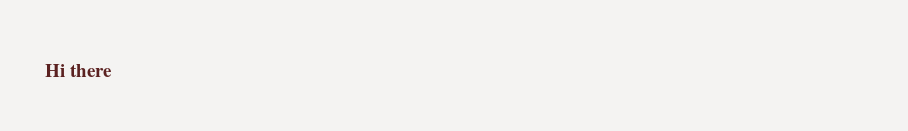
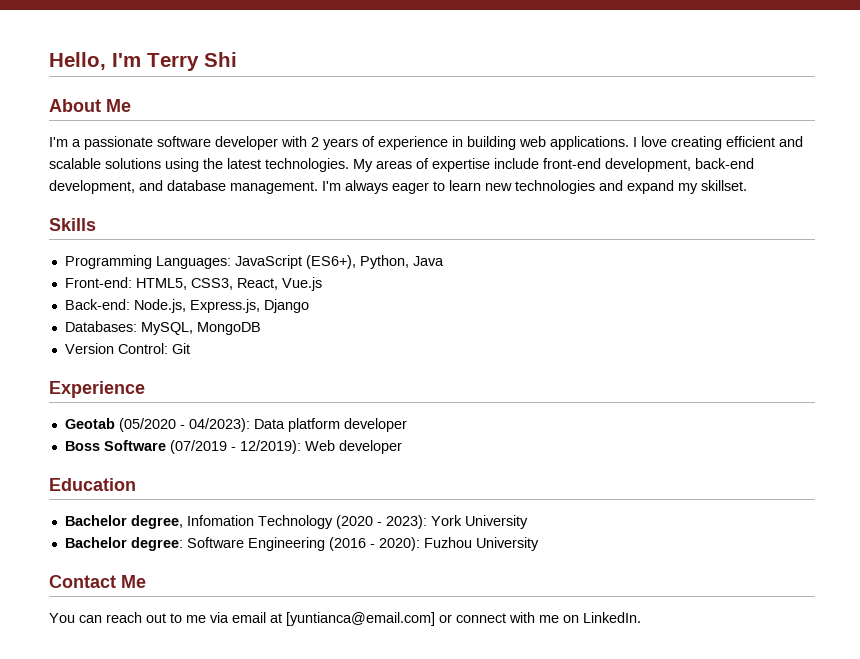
[45,64,113,77] Hi there -> [49,52,237,71] [49,99,131,112] [49,136,803,150] [49,158,754,172] [49,180,747,194] [49,218,96,231] [64,255,444,269] [64,277,322,291] [64,299,309,313] [64,321,261,335] [64,343,190,354] [49,381,145,398] [64,418,407,432] [64,440,402,454] [49,478,136,491] [64,515,528,529] [64,537,539,551] [49,575,146,588] [49,612,641,626] Hello, I'm Terry Shi // About Me // I'm a passionate software developer with 2 years of experience in building web applications. I love creating efficient and scalable solutions using the latest technologies. My areas of expertise include front-end development, back-end development, and database management. I'm always eager to learn new technologies and expand my skillset. // Skills // Programming Languages: JavaScript (ES6+), Python, Java // Front-end: HTML5, CSS3, React, Vue.js // Back-end: Node.js, Express.js, Django // Databases: MySQL, MongoDB // Version Control: Git // Experience // Geotab (05/2020 - 04/2023): Data platform developer // Boss Software (07/2019 - 12/2019): Web developer // Education // Bachelor degree, Infomation Technology (2020 - 2023): York University // Bachelor degree: Software Engineering (2016 - 2020): Fuzhou University // Contact Me // You can reach out to me via email at [yuntianca@email.com] or connect with me on LinkedIn.

